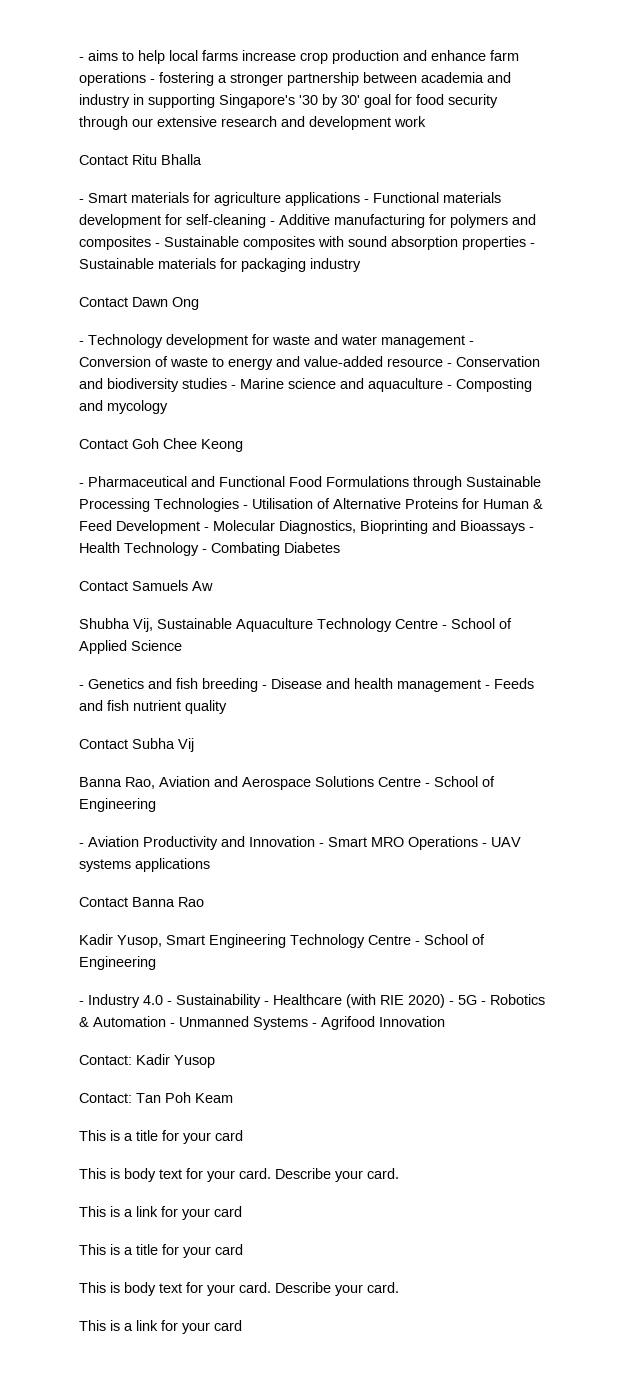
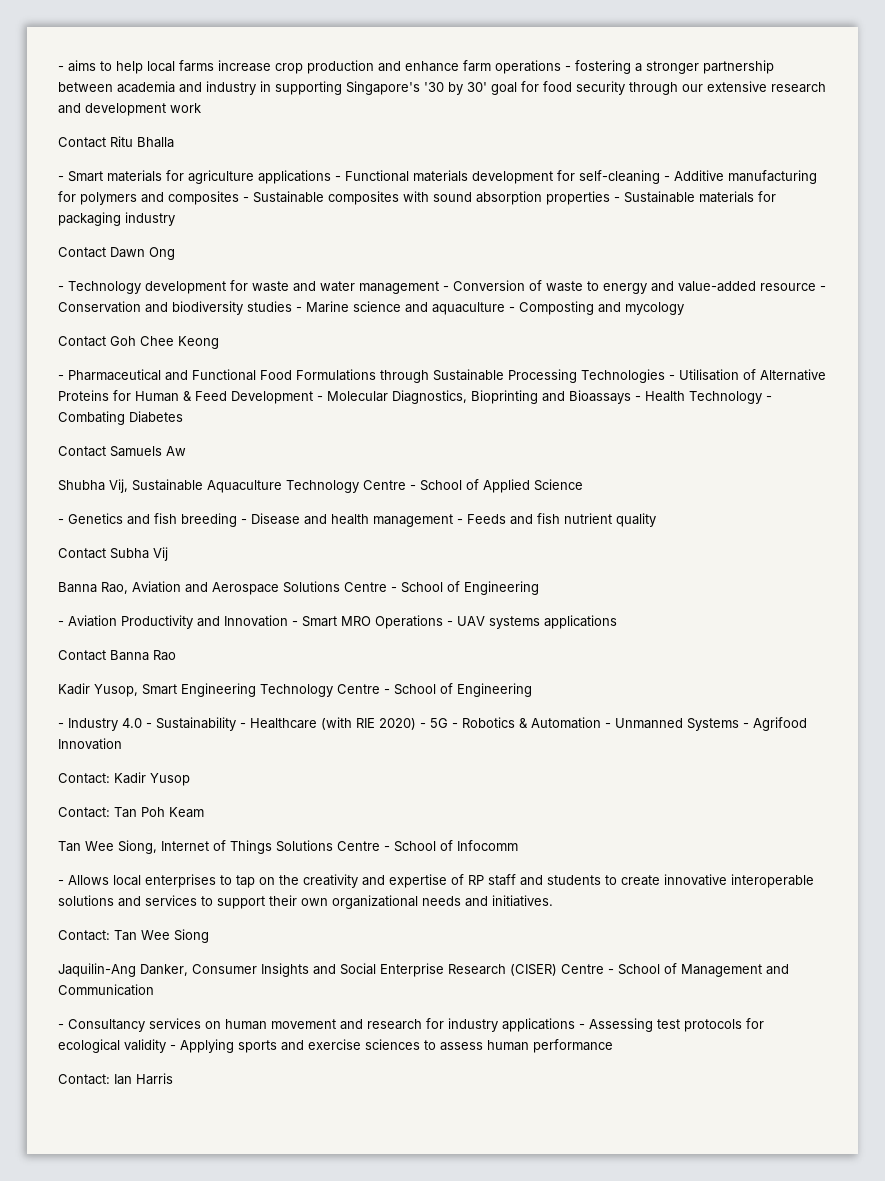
[79,1130,243,1144] [79,1168,399,1182] [79,1206,242,1220] [79,1244,243,1258] [79,1282,399,1296] [79,1320,242,1334] This is a title for your card // This is body text for your card. Describe your card. // This is a link for your card // This is a title for your card // This is body text for your card. Describe your card. // This is a link for your card -> [58,840,518,854] [58,874,814,888] [58,895,553,909] [58,929,209,943] [58,963,789,977] [58,984,154,996] [58,1018,764,1032] [58,1039,613,1053] [58,1073,173,1085] Tan Wee Siong, Internet of Things Solutions Centre - School of Infocomm // - Allows local enterprises to tap on the creativity and expertise of RP staff and students to create innovative interoperable solutions and services to support their own organizational needs and initiatives. // Contact: Tan Wee Siong // Jaquilin-Ang Danker, Consumer Insights and Social Enterprise Research (CISER) Centre - School of Management and Communication // - Consultancy services on human movement and research for industry applications - Assessing test protocols for ecological validity - Applying sports and exercise sciences to assess human performance // Contact: Ian Harris

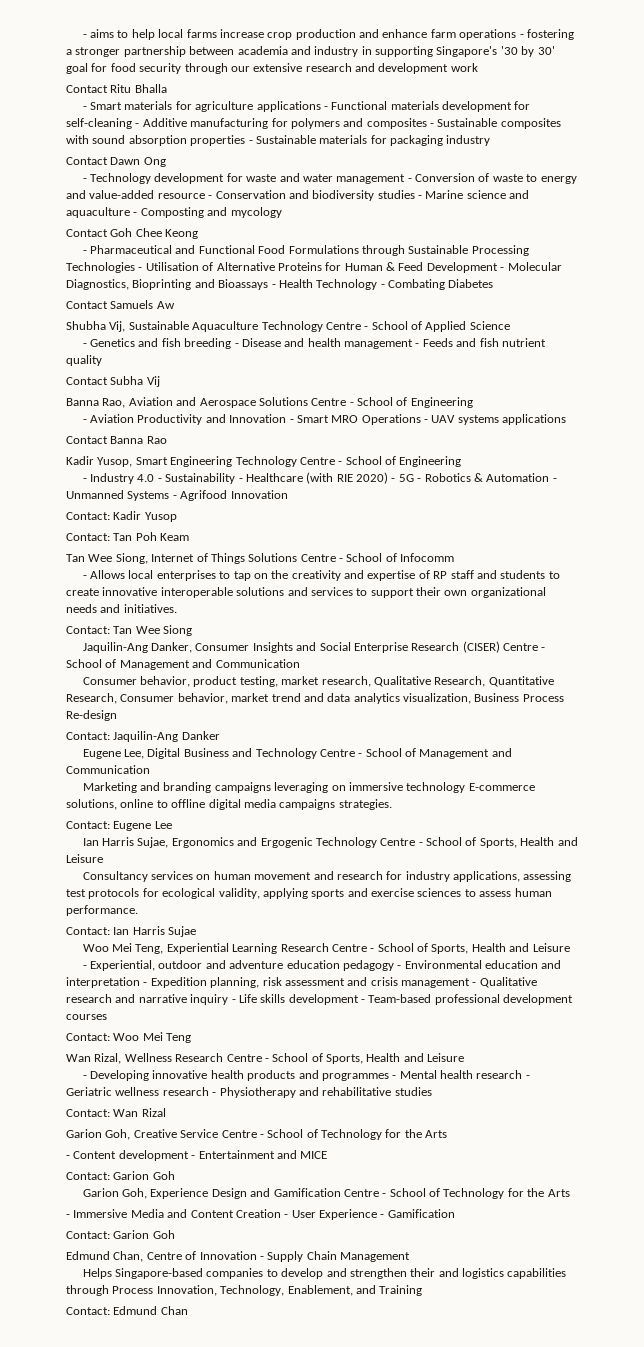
[58,1024,64,1029] - -> [82,676,554,687] [66,693,564,704] [66,710,117,721] [66,731,220,742] [82,748,512,759] [66,765,150,774] [82,782,535,793] [66,799,392,810] [66,821,172,831] [82,837,578,848] [66,854,103,863] Consumer behavior, product testing, market research, Qualitative Research, Quantitative Research, Consumer behavior, market trend and data analytics visualization, Business Process Re-design // Contact: Jaquilin-Ang Danker // Eugene Lee, Digital Business and Technology Centre - School of Management and Communication // Marketing and branding campaigns leveraging on immersive technology E-commerce solutions, online to offline digital media campaigns strategies. // Contact: Eugene Lee // Ian Harris Sujae, Ergonomics and Ergogenic Technology Centre - School of Sports, Health and Leisure //
[502,1018,653,1032] applications - Assessing -> [453,871,572,882] applications, assessing
[124,1039,234,1053] validity - Applying -> [218,888,308,899] validity, applying
[533,1039,613,1053] performance -> [66,905,138,916] performance.
(173, 1079) none -> [168,926,197,937] [82,943,570,954] [82,960,562,971] [66,977,537,988] [66,994,574,1005] [66,1014,107,1020] [66,1032,192,1043] [66,1053,465,1064] [82,1070,530,1081] [66,1087,432,1098] [66,1108,166,1117] [66,1129,448,1140] [66,1150,328,1161] [66,1171,175,1180] [82,1188,570,1199] [66,1209,455,1220] [66,1230,175,1239] [66,1251,410,1262] [82,1268,567,1279] [66,1285,423,1296] [66,1306,188,1315] Sujae // Woo Mei Teng, Experiential Learning Research Centre - School of Sports, Health and Leisure // - Experiential, outdoor and adventure education pedagogy - Environmental education and interpretation - Expedition planning, risk assessment and crisis management - Qualitative research and narrative inquiry - Life skills development - Team-based professional development courses // Contact: Woo Mei Teng // Wan Rizal, Wellness Research Centre - School of Sports, Health and Leisure // - Developing innovative health products and programmes - Mental health research - Geriatric wellness research - Physiotherapy and rehabilitative studies // Contact: Wan Rizal // Garion Goh, Creative Service Centre - School of Technology for the Arts // - Content development - Entertainment and MICE // Contact: Garion Goh // Garion Goh, Experience Design and Gamification Centre - School of Technology for the Arts // - Immersive Media and Content Creation - User Experience - Gamification // Contact: Garion Goh // Edmund Chan, Centre of Innovation - Supply Chain Management // Helps Singapore-based companies to develop and strengthen their and logistics capabilities through Process Innovation, Technology, Enablement, and Training // Contact: Edmund Chan

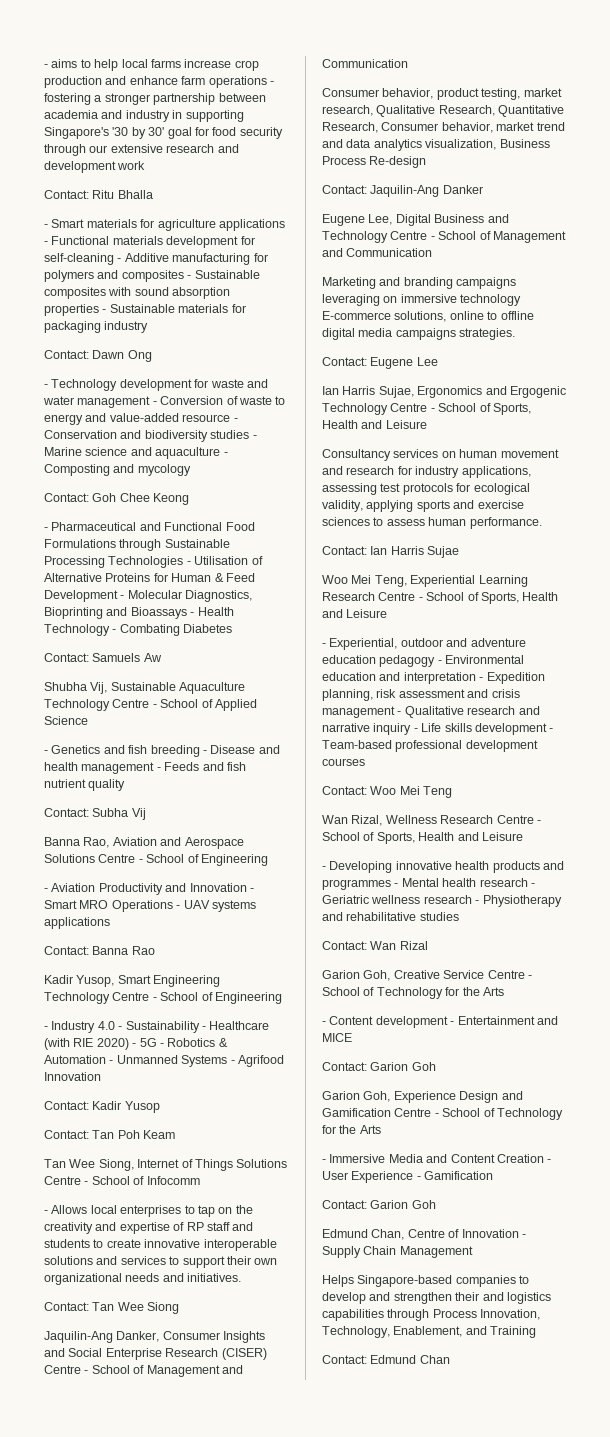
[66,85,108,93] Contact -> [44,190,89,199] Contact:
[66,157,108,165] Contact -> [44,350,89,359] Contact:
[66,229,108,237] Contact -> [44,493,89,502] Contact:
[66,301,108,309] Contact -> [44,653,89,662] Contact:
[66,377,108,385] Contact -> [44,808,89,817] Contact:
[66,436,108,444] Contact -> [44,946,89,955] Contact:

